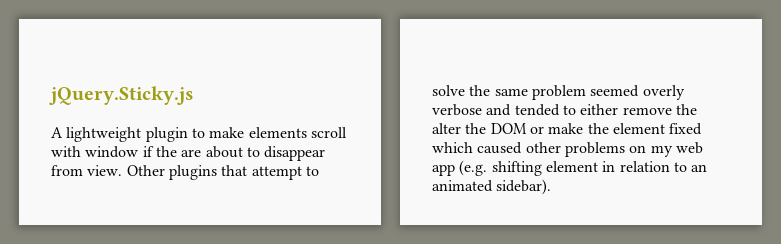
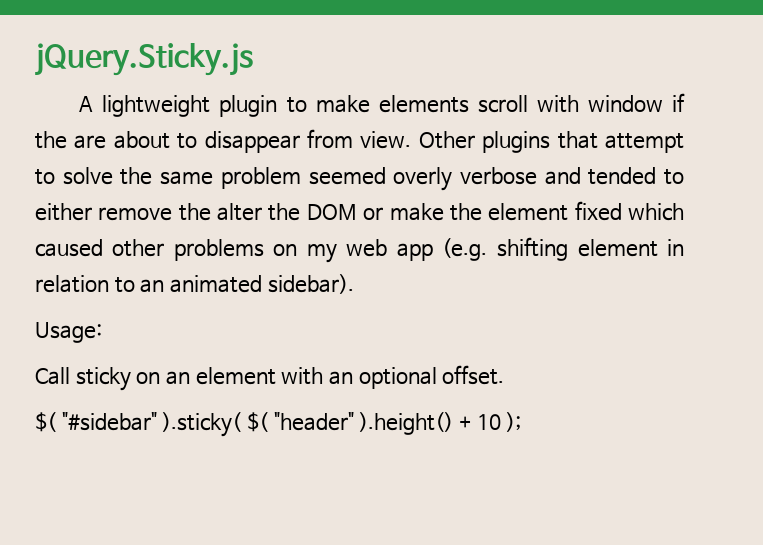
(552, 187) none -> [35,322,102,343] [35,365,505,391] [35,412,522,437] // Usage: // Call sticky on an element with an optional offset. // $( "#sidebar" ).sticky( $( "header" ).height() + 10 );

